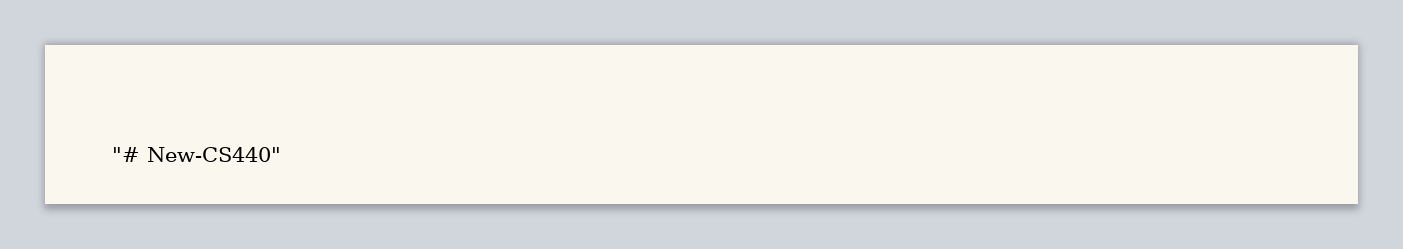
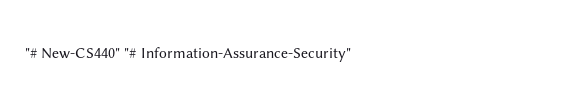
(281, 154) none -> [124,47,351,62] "# Information-Assurance-Security"

